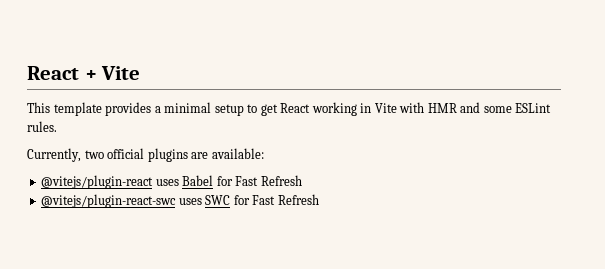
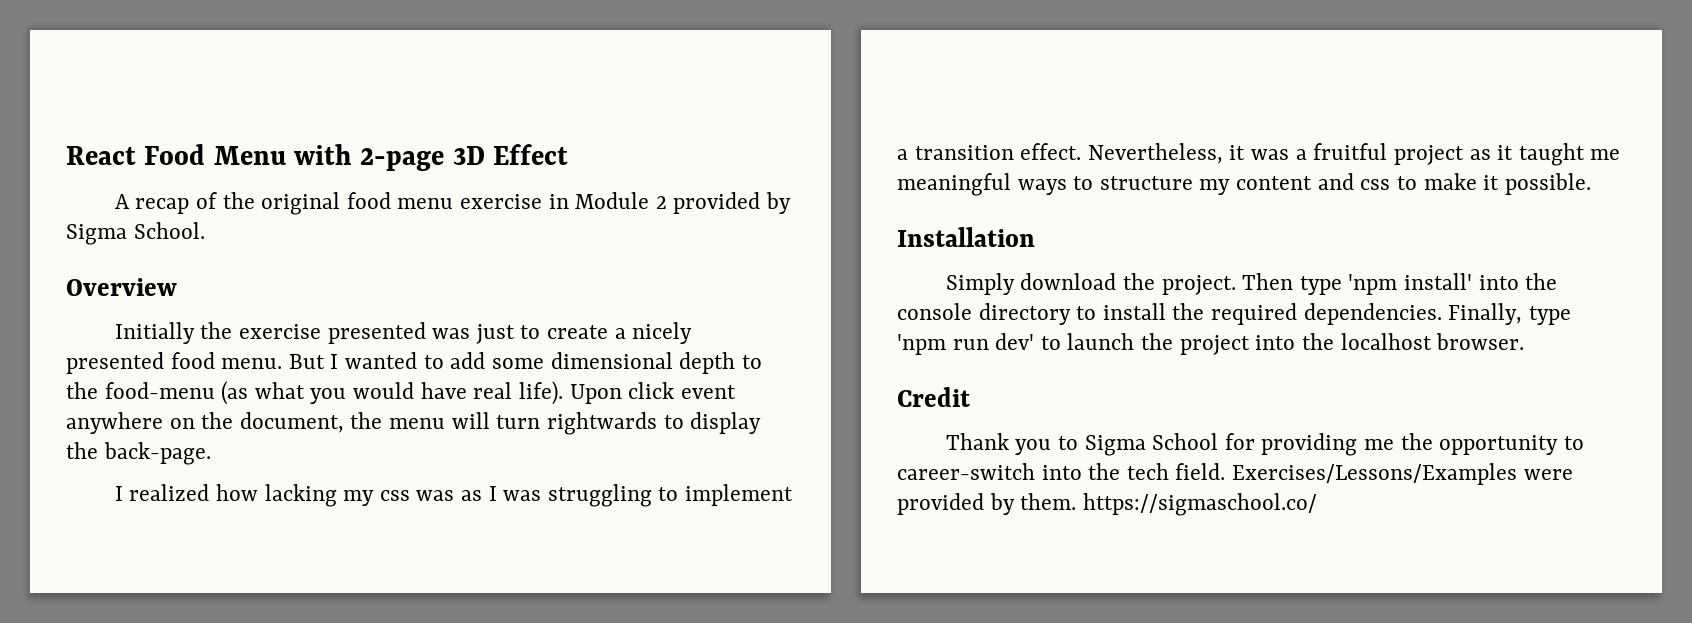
[27,66,141,80] [27,102,552,116] [27,121,57,132] [27,148,264,162] [41,175,302,189] [41,194,319,208] React + Vite // This template provides a minimal setup to get React working in Vite with HMR and some ESLint rules. // Currently, two official plugins are available: // @vitejs/plugin-react uses Babel for Fast Refresh // @vitejs/plugin-react-swc uses SWC for Fast Refresh -> [66,144,569,171] [114,192,792,215] [66,222,205,245] [66,278,177,296] [114,322,693,344] [66,352,762,374] [66,381,736,405] [66,412,762,435] [66,442,211,465] [114,484,794,507] [897,143,1621,166] [897,173,1591,196] [897,227,1035,247] [945,273,1558,295] [897,303,1571,325] [897,333,1525,355] [897,387,970,407] [945,433,1584,456] [897,463,1573,485] [897,493,1317,516] React Food Menu with 2-page 3D Effect // A recap of the original food menu exercise in Module 2 provided by Sigma School. // Overview // Initially the exercise presented was just to create a nicely presented food menu. But I wanted to add some dimensional depth to the food-menu (as what you would have real life). Upon click event anywhere on the document, the menu will turn rightwards to display the back-page. // I realized how lacking my css was as I was struggling to implement a transition effect. Nevertheless, it was a fruitful project as it taught me meaningful ways to structure my content and css to make it possible. // Installation // Simply download the project. Then type 'npm install' into the console directory to install the required dependencies. Finally, type 'npm run dev' to launch the project into the localhost browser. // Credit // Thank you to Sigma School for providing me the opportunity to career-switch into the tech field. Exercises/Lessons/Examples were provided by them. https://sigmaschool.co/

